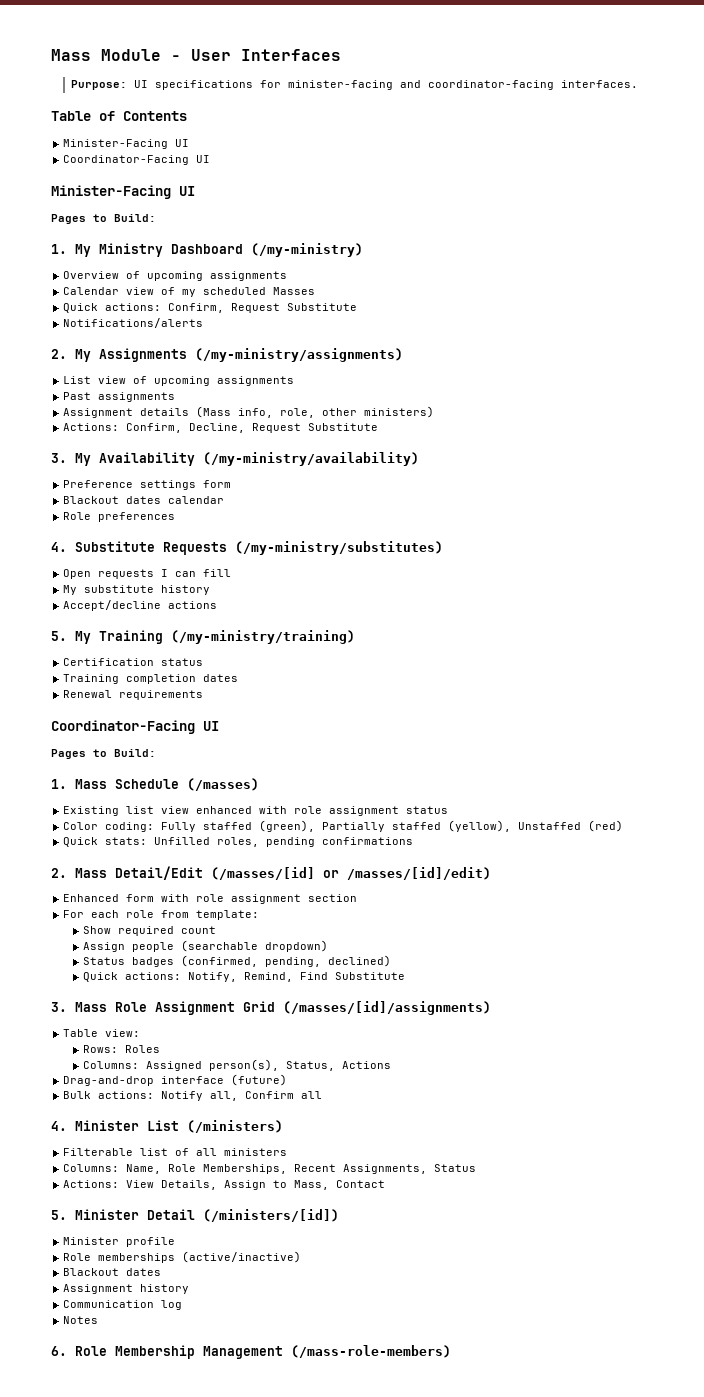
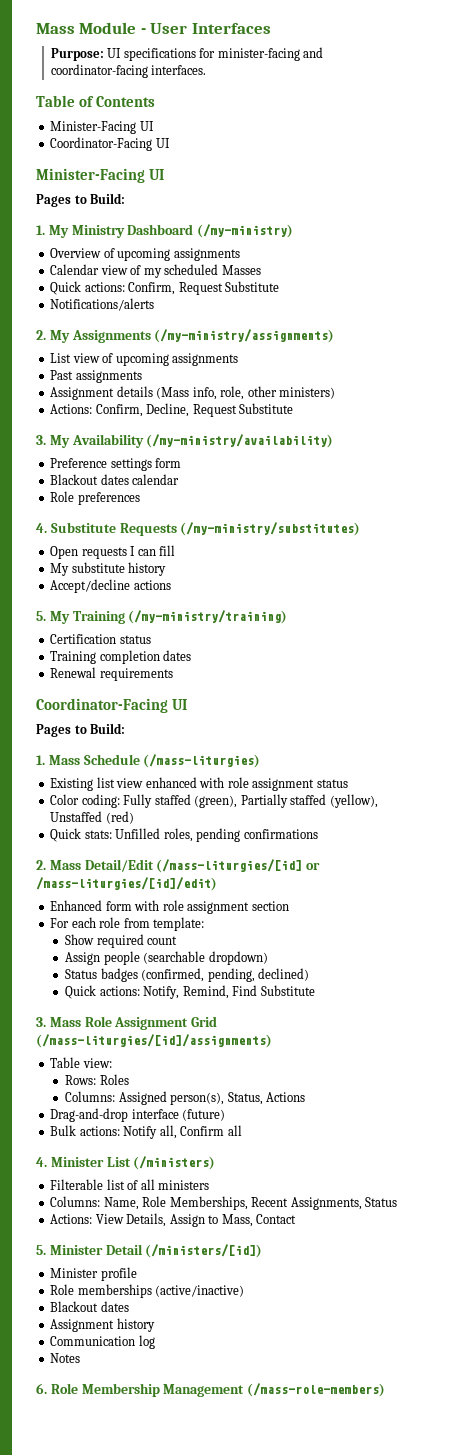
[187,778,259,791] (/masses) -> [143,754,261,768] (/mass-liturgies)
[211,867,491,880] (/masses/[id] or /masses/[id]/edit) -> [156,859,321,873] [36,877,217,891] (/mass-liturgies/[id] or /mass-liturgies/[id]/edit)
[283,1001,491,1015] (/masses/[id]/assignments) -> [36,1034,272,1048] (/mass-liturgies/[id]/assignments)

